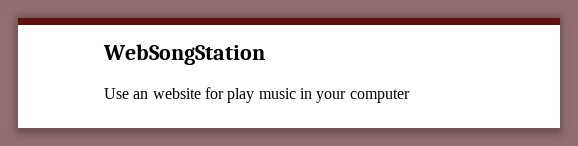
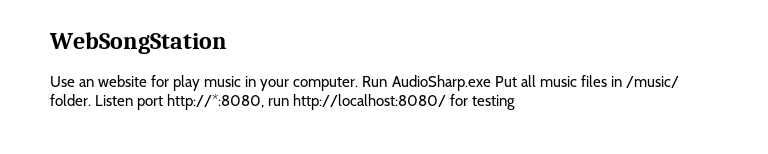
[349,89,410,103] computer -> [293,75,679,91] [50,94,516,110] computer. Run AudioSharp.exe Put all music files in /music/ folder. Listen port http://*:8080, run http://localhost:8080/ for testing

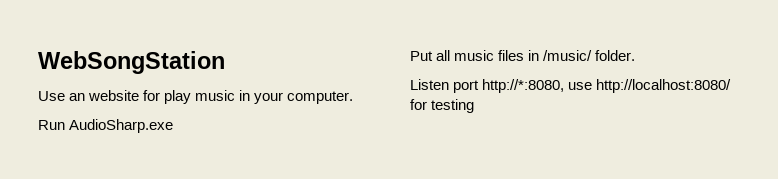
(359, 84) none -> (354, 97) //
(491, 83) none -> (174, 126) //
(91, 100) none -> (636, 55) //
[268,98,290,106] run -> [568,82,593,90] use

